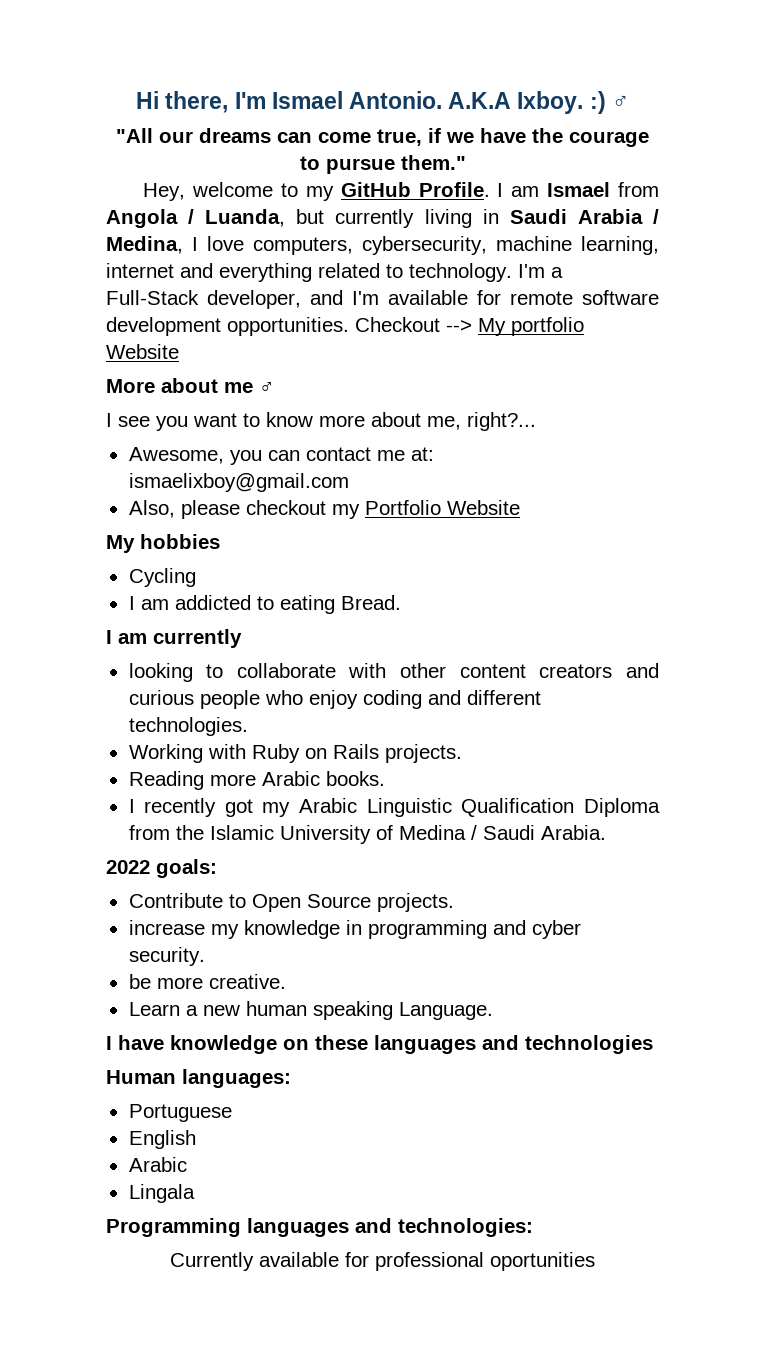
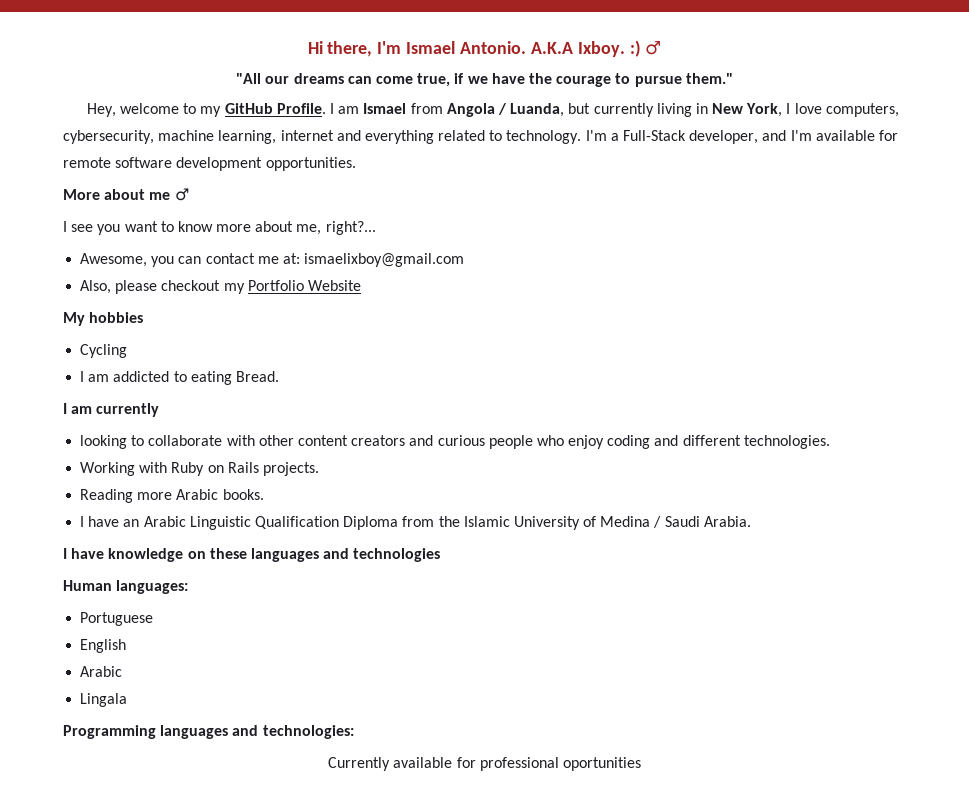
[509,209,659,224] [106,236,183,254] Saudi Arabia / Medina, -> [712,103,783,117] New York,
[355,317,584,336] [106,344,179,359] Checkout --> My portfolio Website -> (356, 164) none
[144,798,291,817] recently got my -> [88,516,140,527] have an
[106,859,217,878] [128,893,454,912] [128,920,581,939] [128,947,205,966] [128,974,286,989] [128,1001,493,1020] // 2022 goals: // Contribute to Open Source projects. // increase my knowledge in programming and cyber security. // be more creative. // Learn a new human speaking Language. -> (751, 521) none

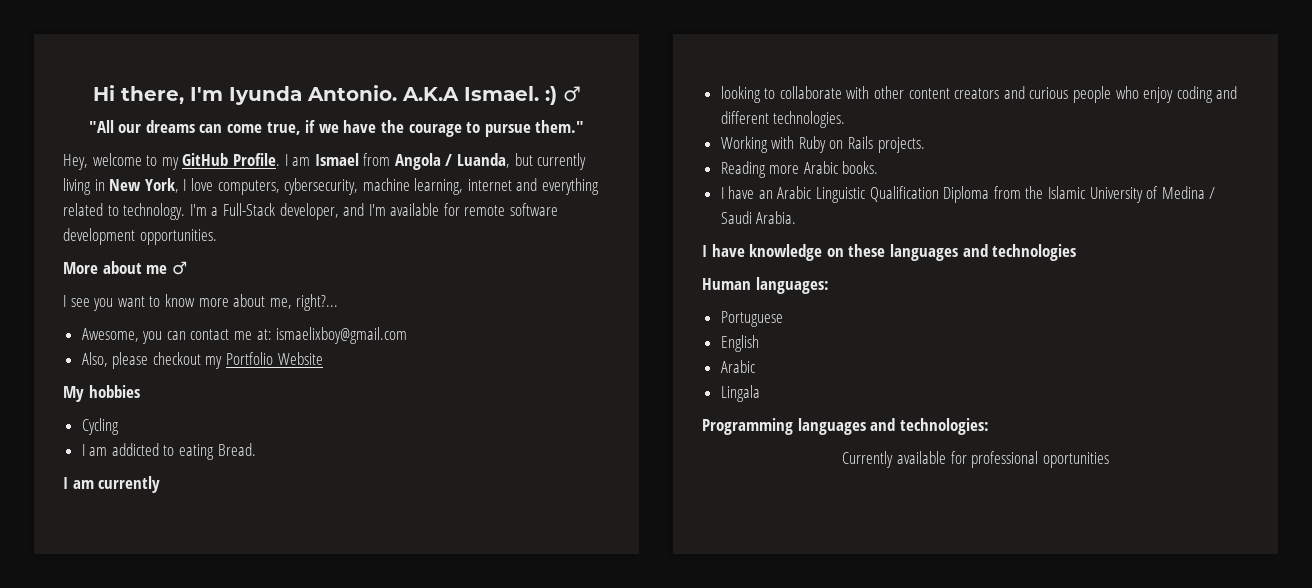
[406,41,456,54] Ismael -> [228,86,302,105] Iyunda
[577,41,625,57] Ixboy. -> [463,86,539,101] Ismael.

